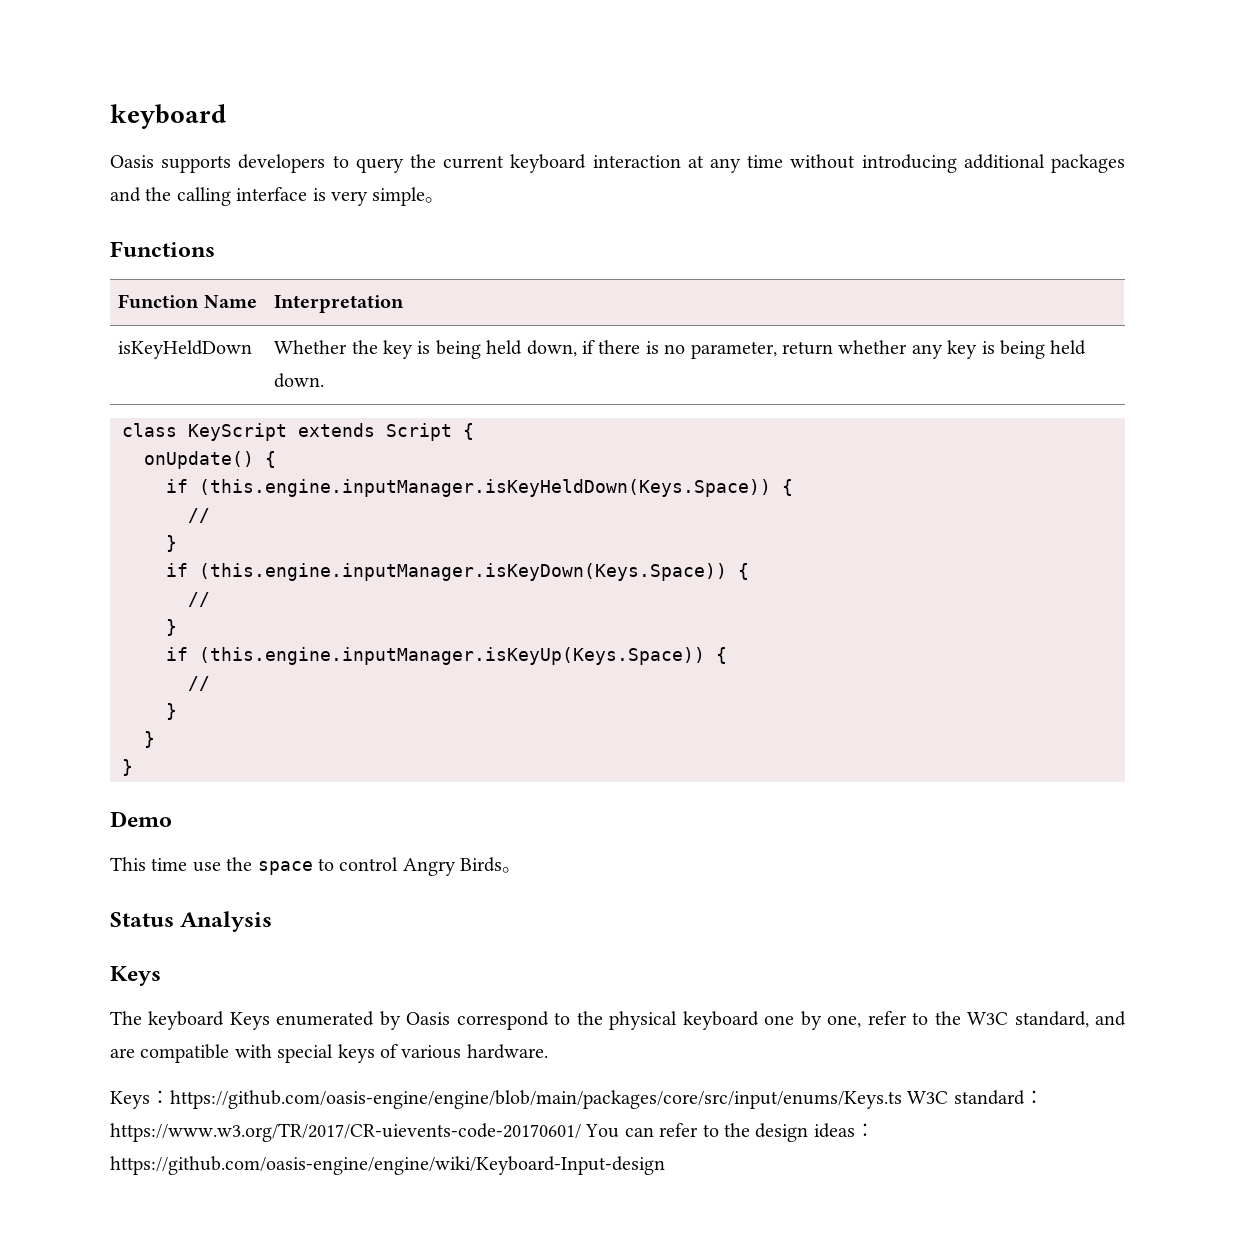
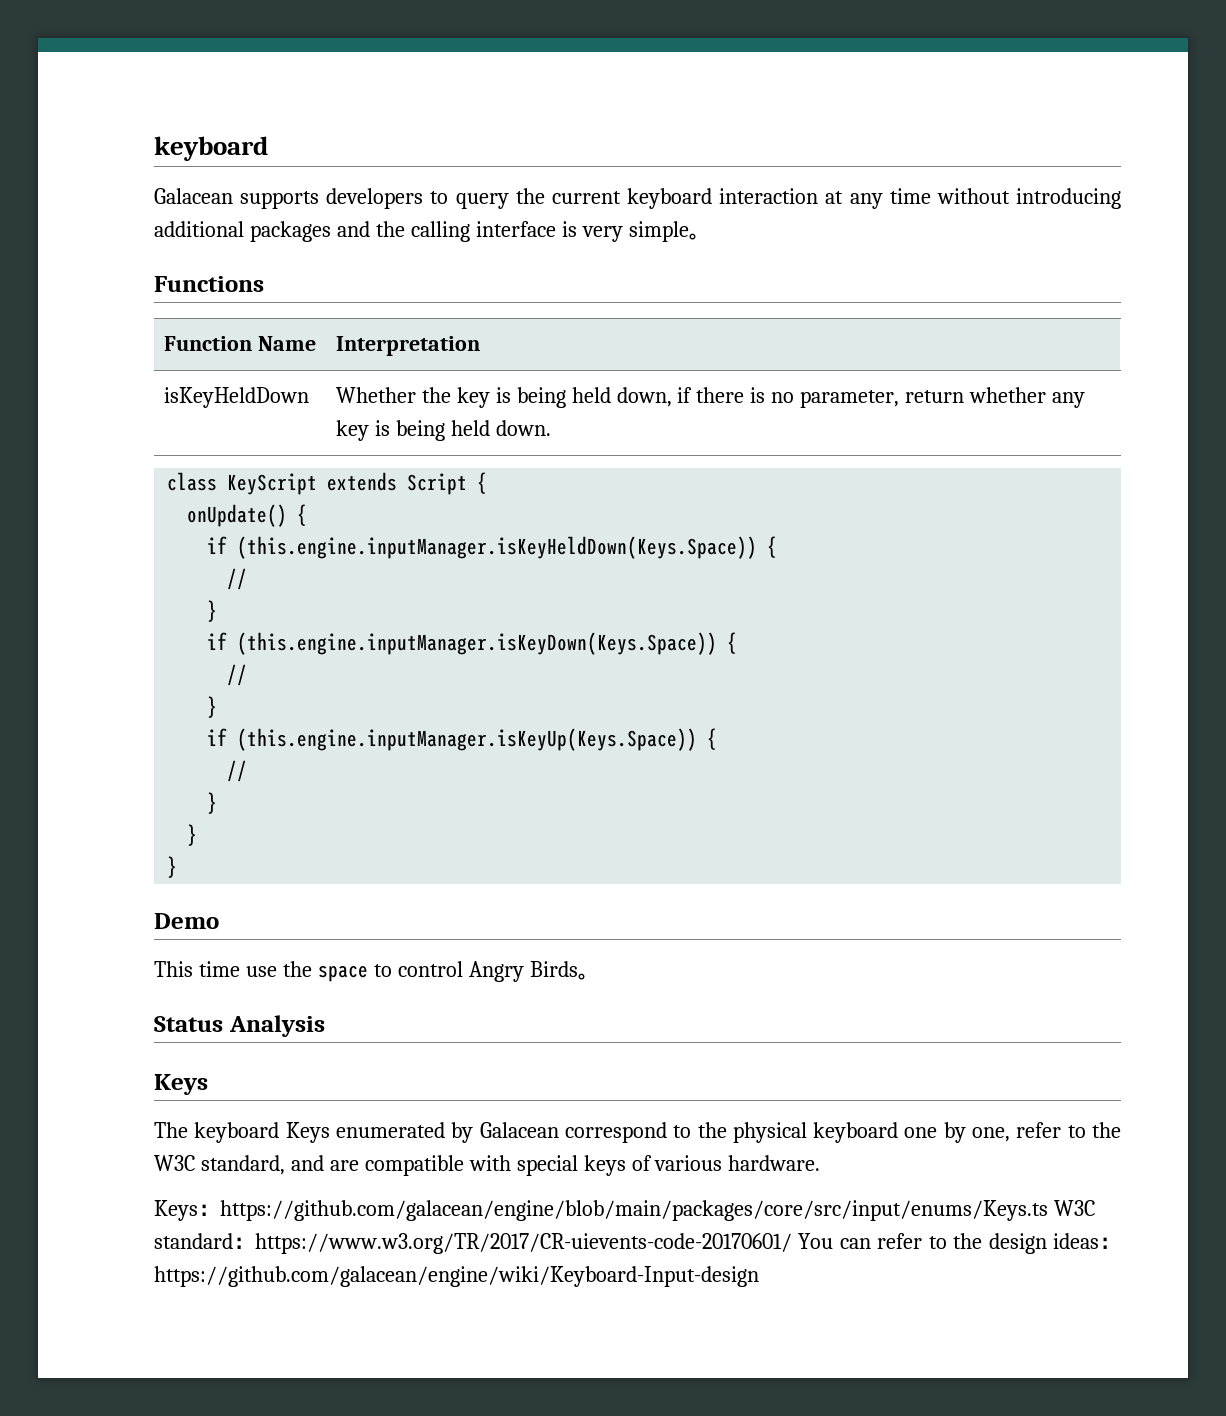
[110,155,154,168] Oasis -> [154,188,233,204] Galacean
[406,1012,451,1025] Oasis -> [479,1122,559,1138] Galacean
[170,1090,902,1109] https://github.com/oasis-engine/engine/blob/main/packages/core/src/input/enums/Keys.ts -> [220,1200,1048,1221] https://github.com/galacean/engine/blob/main/packages/core/src/input/enums/Keys.ts
[110,1156,665,1175] https://github.com/oasis-engine/engine/wiki/Keyboard-Input-design -> [154,1266,759,1287] https://github.com/galacean/engine/wiki/Keyboard-Input-design

